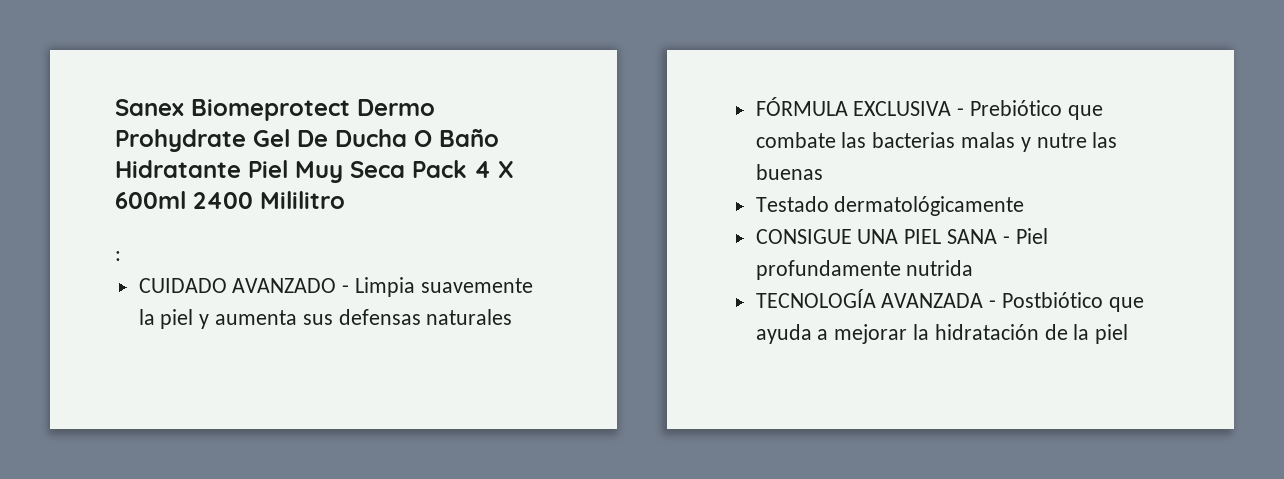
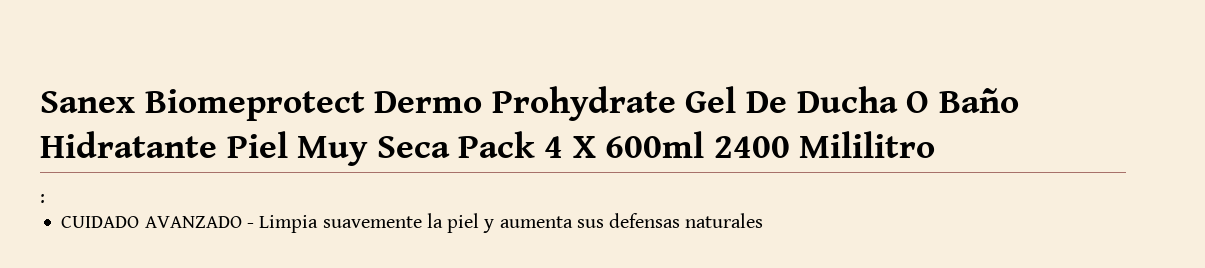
[755,97,1103,120] [755,132,1118,152] [755,164,823,180] [755,196,1025,216] [755,228,1048,244] [755,260,974,280] [755,289,1144,312] [755,324,1129,344] // FÓRMULA EXCLUSIVA - Prebiótico que combate las bacterias malas y nutre las buenas // Testado dermatológicamente // CONSIGUE UNA PIEL SANA - Piel profundamente nutrida // TECNOLOGÍA AVANZADA - Postbiótico que ayuda a mejorar la hidratación de la piel -> (764, 220) none

